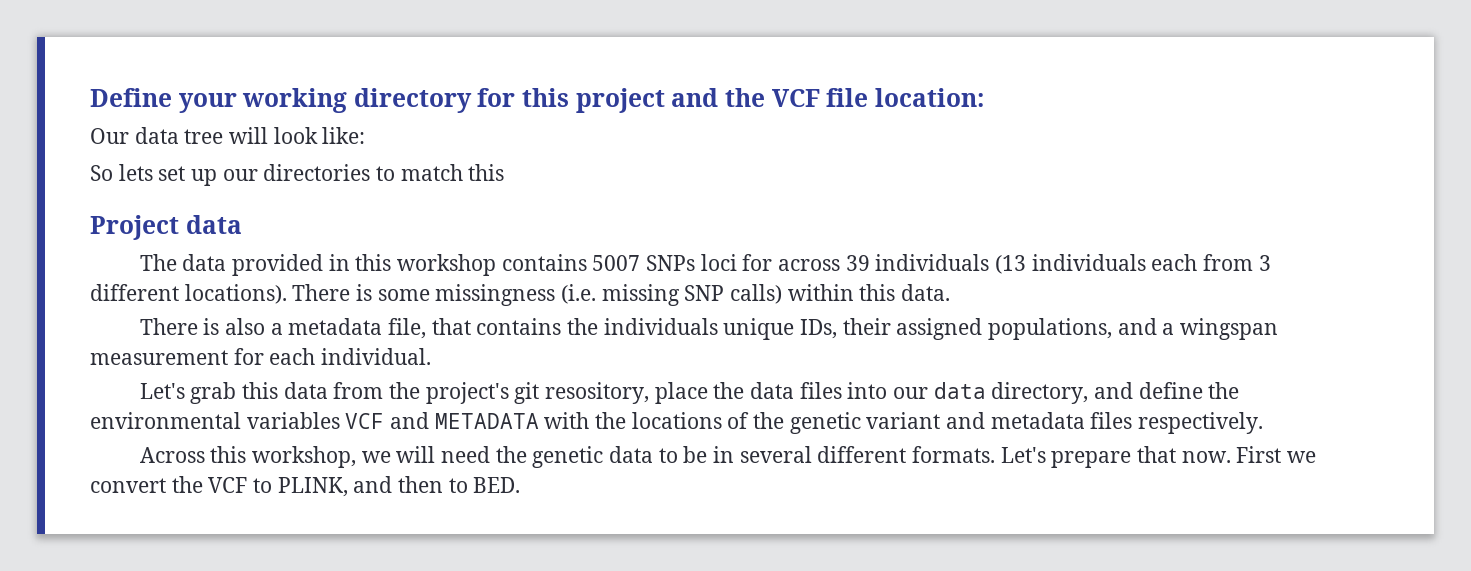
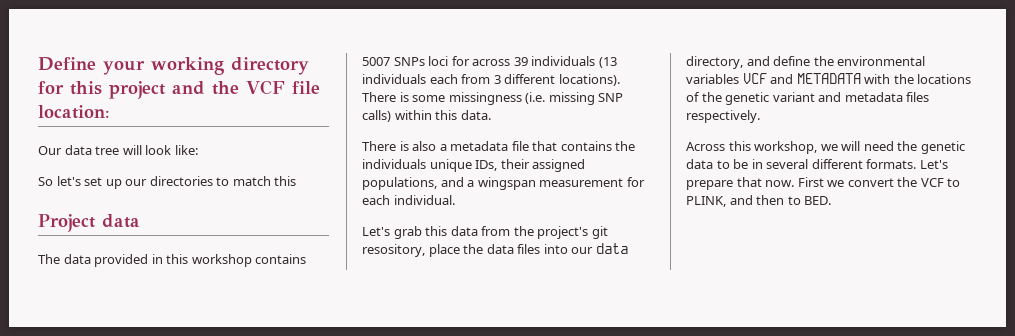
[118,164,153,181] lets -> [56,176,81,186] let's
[388,318,427,339] file, -> [511,141,529,151] file

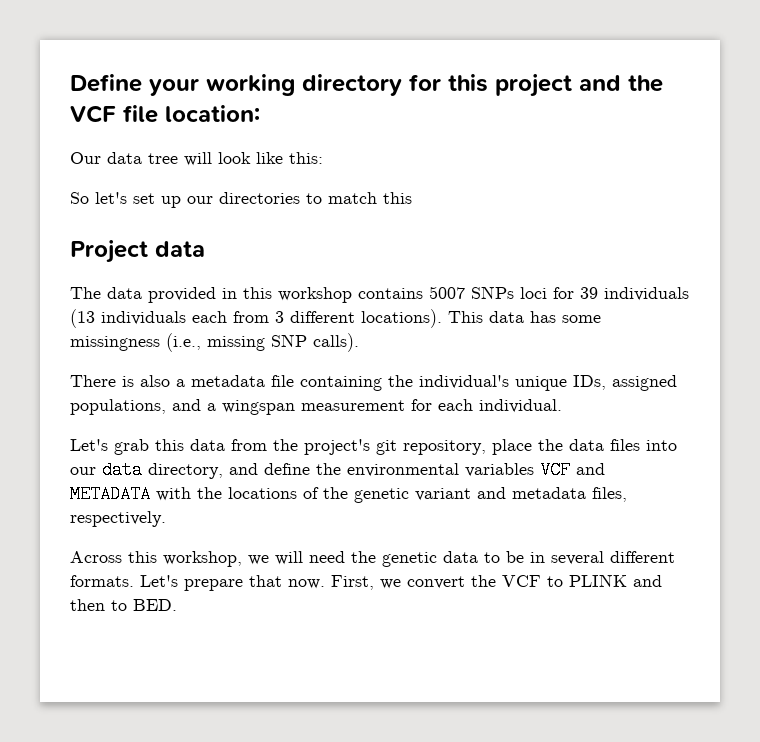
[174,145,198,155] like: -> [256,152,323,164] like this:
[472,59,511,66] across -> (574, 293) none
[362,92,409,102] There is -> [448,311,556,323] This data has
[525,92,546,104] (i.e. -> [166,333,201,352] (i.e.,
[362,110,491,122] calls) within this data. -> [313,333,359,352] calls).
[532,141,636,151] [362,159,426,169] that contains the individuals -> [300,375,509,391] containing the individual's
[500,159,530,169] their -> (606, 382) none
[362,244,425,257] resository, -> [403,440,486,455] repository,
[906,92,930,102] files -> [592,487,627,502] files,
[797,177,824,187] First -> [331,575,374,590] First,
[686,196,726,207] PLINK, -> [569,574,627,587] PLINK

